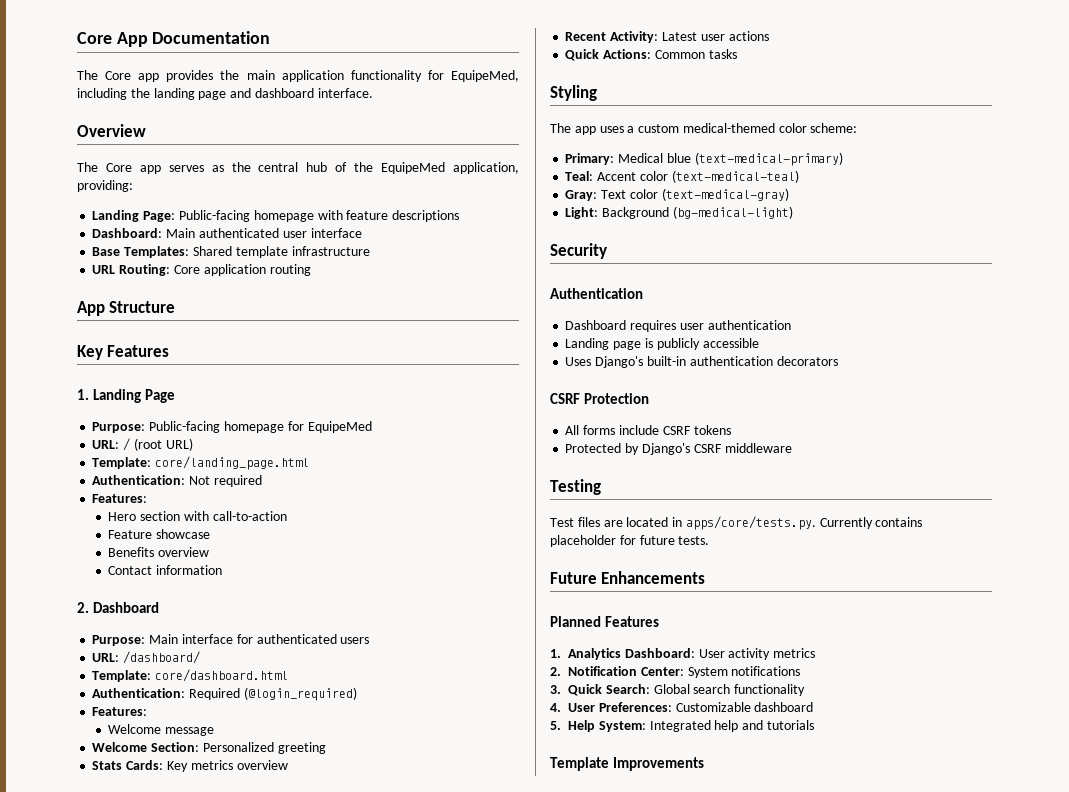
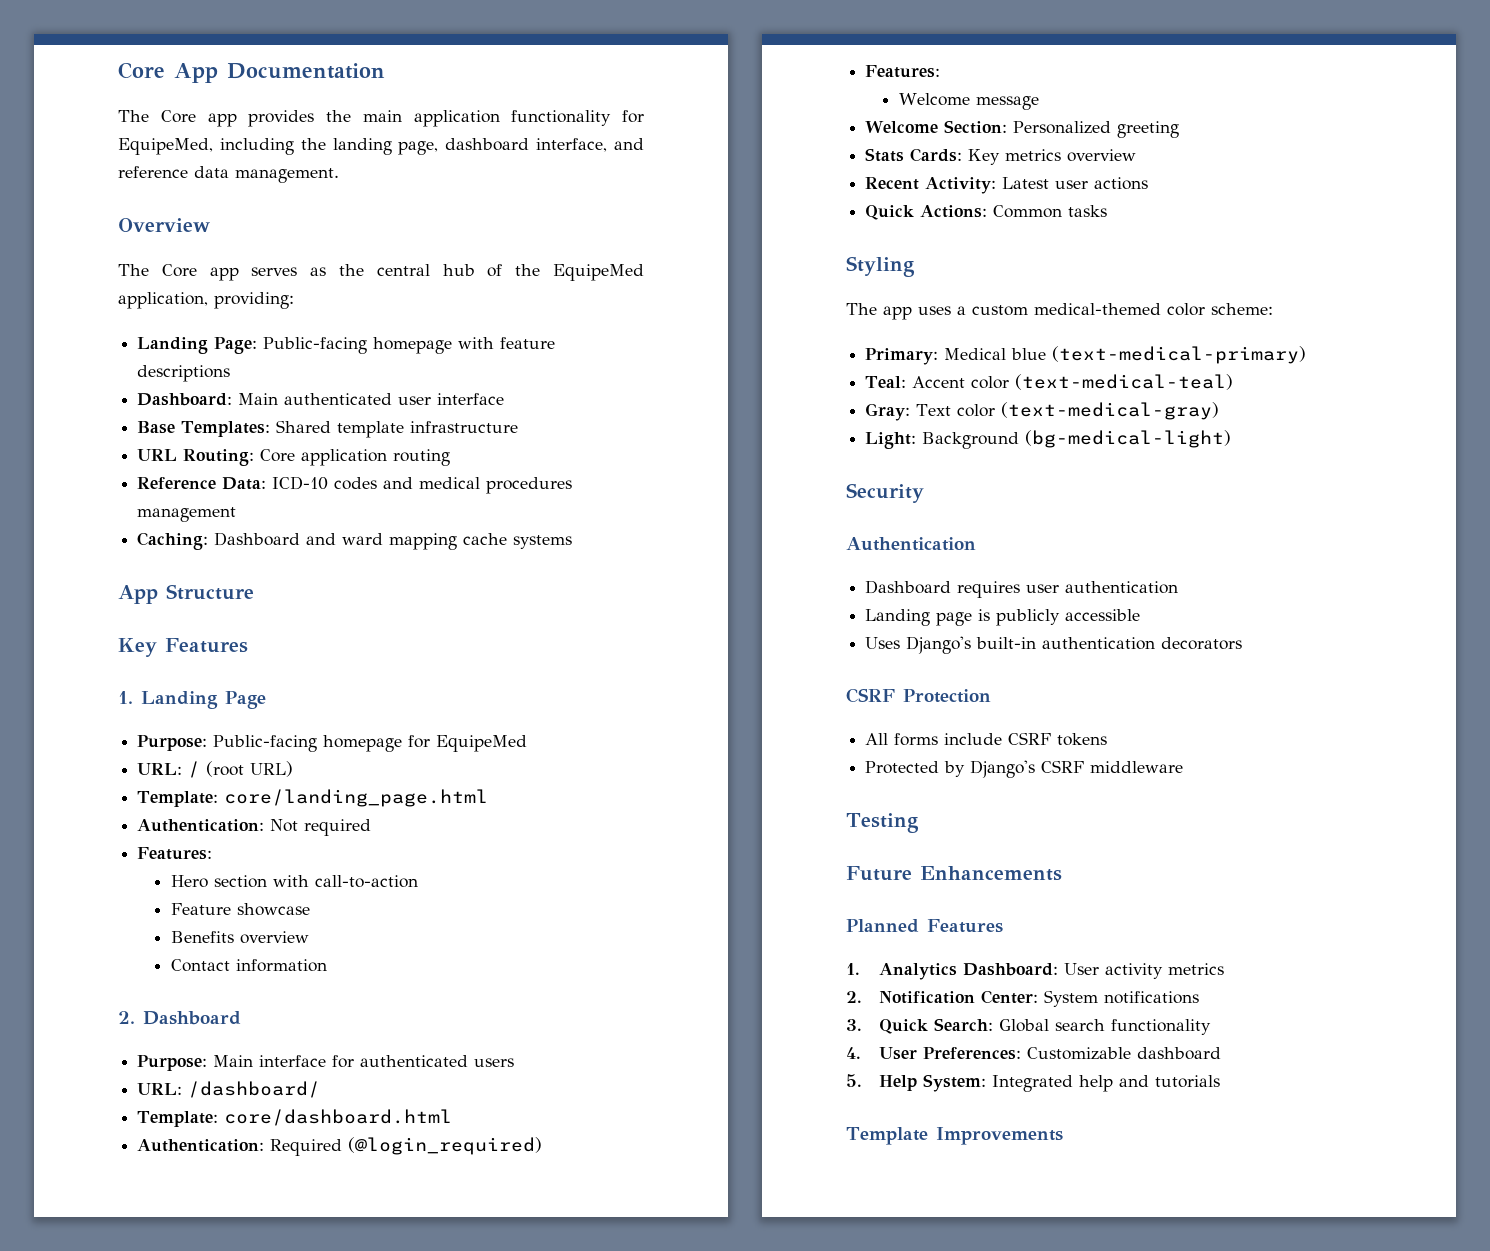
[198,88,373,100] page and dashboard interface. -> [398,138,644,155] [118,166,339,183] page, dashboard interface, and reference data management.
(311, 270) none -> [137,476,573,494] [137,507,237,522] [137,532,573,550] // Reference Data: ICD-10 codes and medical procedures management // Caching: Dashboard and ward mapping cache systems
[550,516,923,530] [550,535,710,547] // Test files are located in apps/core/tests.py. Currently contains placeholder for future tests. -> (919, 823) none

